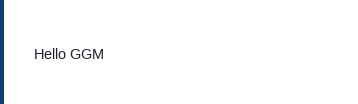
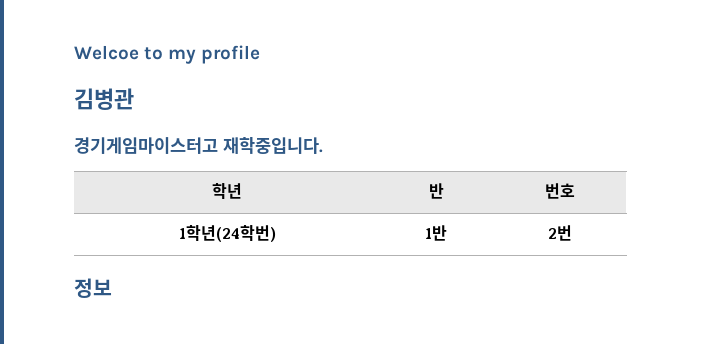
[34,48,104,59] Hello GGM -> [74,45,261,64] [74,88,134,110] [74,137,323,154] [212,183,242,199] [428,183,444,199] [544,183,575,199] [178,225,276,242] [425,225,447,241] [547,225,572,241] [74,278,112,298] Welcoe to my profile // 김병관 // 경기게임마이스터고 재학중입니다. // 학년 | 반 | 번호 // 1학년(24학번) | 1반 | 2번 // 정보

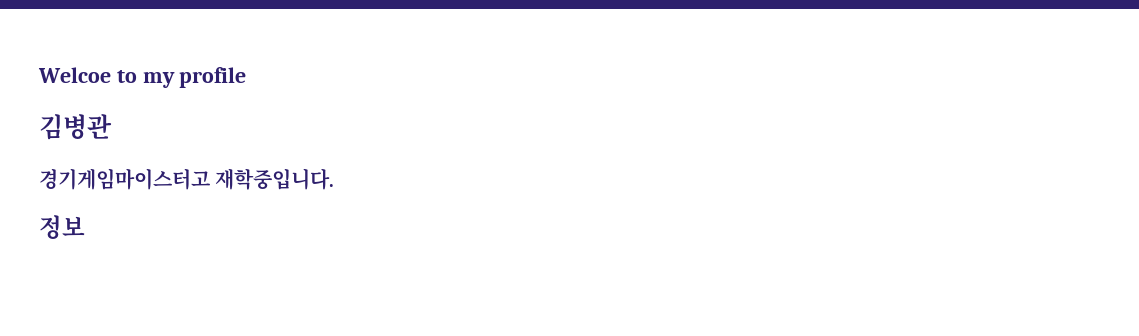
[212,183,242,199] [428,183,444,199] [544,183,575,199] [178,225,276,242] [425,225,447,241] [547,225,572,241] // 학년 | 반 | 번호 // 1학년(24학번) | 1반 | 2번 -> (335, 179) none

